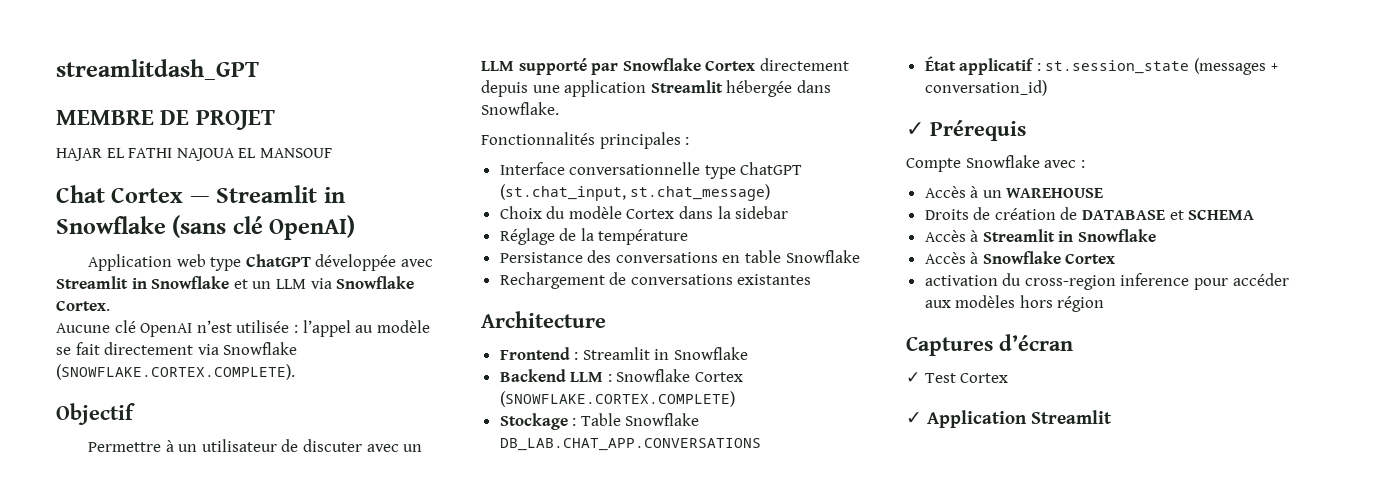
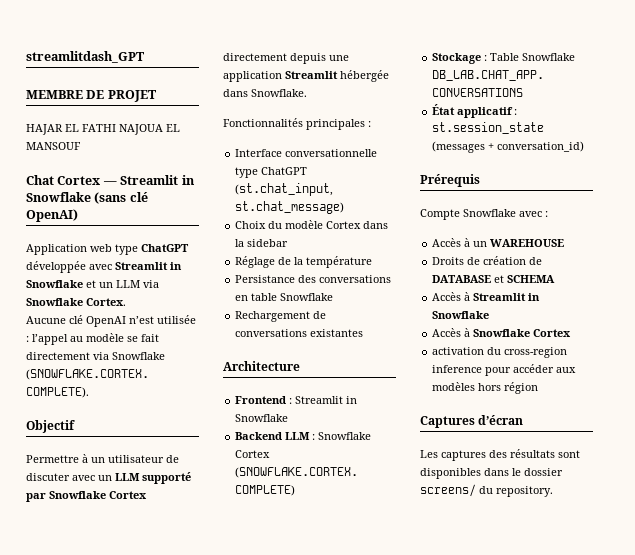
[906,122,924,136] ✓ -> (585, 146) none
[906,372,1009,383] [906,410,1113,428] ✓ Test Cortex // ✓ Application Streamlit -> [420,449,580,461] [420,468,563,479] [420,484,553,497] Les captures des résultats sont disponibles dans le dossier screens/ du repository.

